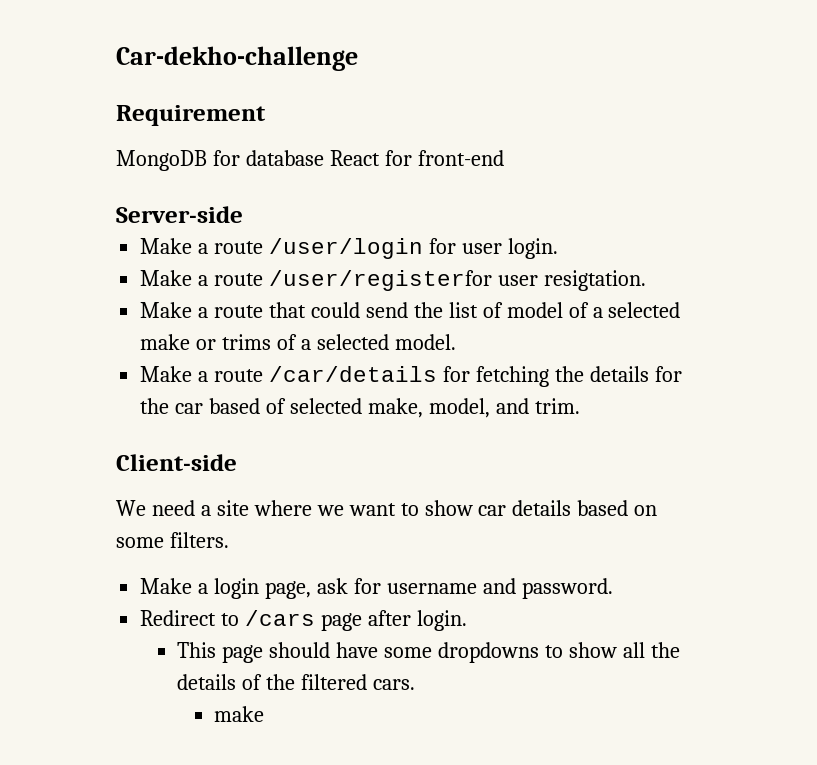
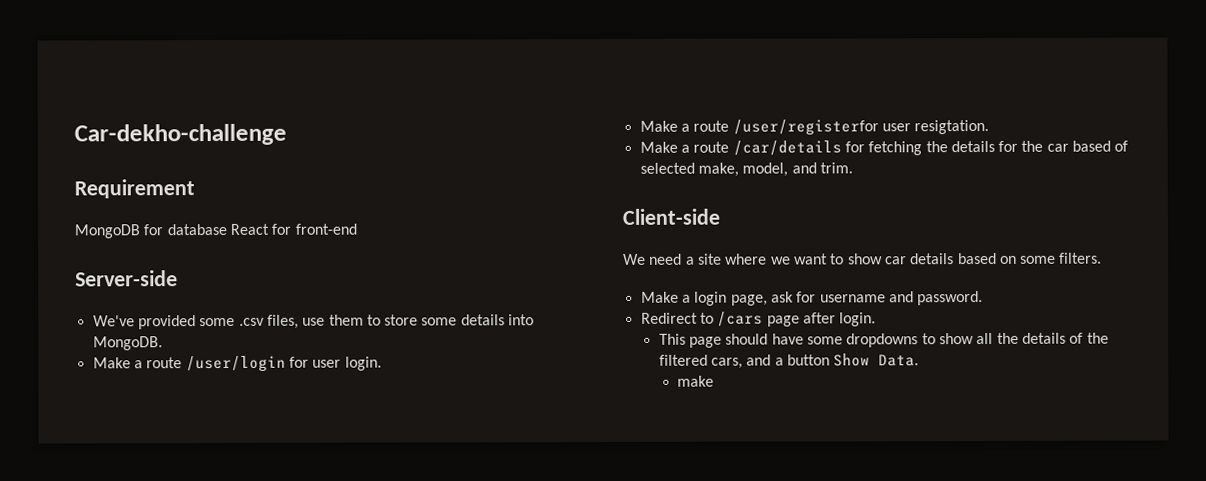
(243, 214) none -> [92,314,535,330] [92,336,163,351] // We've provided some .csv files, use them to store some details into MongoDB.
[140,302,681,318] [140,334,456,350] // Make a route that could send the list of model of a selected make or trims of a selected model. -> (990, 127) none
[373,679,416,690] cars. -> [711,353,920,369] cars, and a button Show Data.

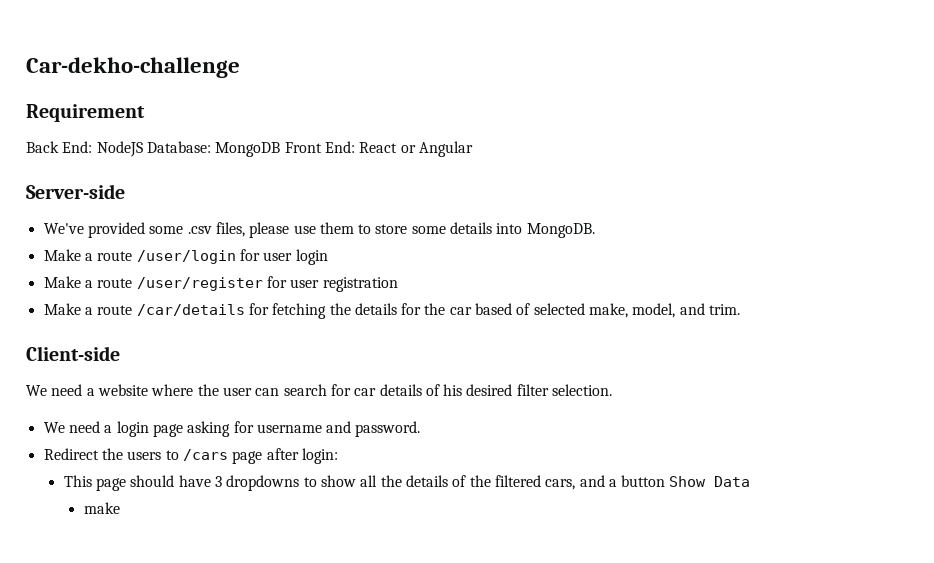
[74,223,357,239] MongoDB for database React for front-end -> [26,141,473,157] Back End: NodeJS Database: MongoDB Front End: React or Angular
(299, 321) none -> [249,222,290,238] please
[344,356,382,371] [639,119,990,136] login. // Make a route /user/registerfor user resigtation. -> [295,249,328,265] [43,276,398,292] login // Make a route /user/register for user registration
[697,252,1103,265] [640,291,794,306] site where we want to show car details based on some filters. // Make a login page, ask -> [97,384,613,396] [43,421,231,437] website where the user can search for car details of his desired filter selection. // We need a login page asking
(698, 318) none -> [101,448,162,460] the users
[839,312,877,327] login. -> [301,448,338,464] login:
[807,336,844,345] some -> [214,476,222,487] 3
[878,354,920,367] Data. -> [714,476,751,487] Data

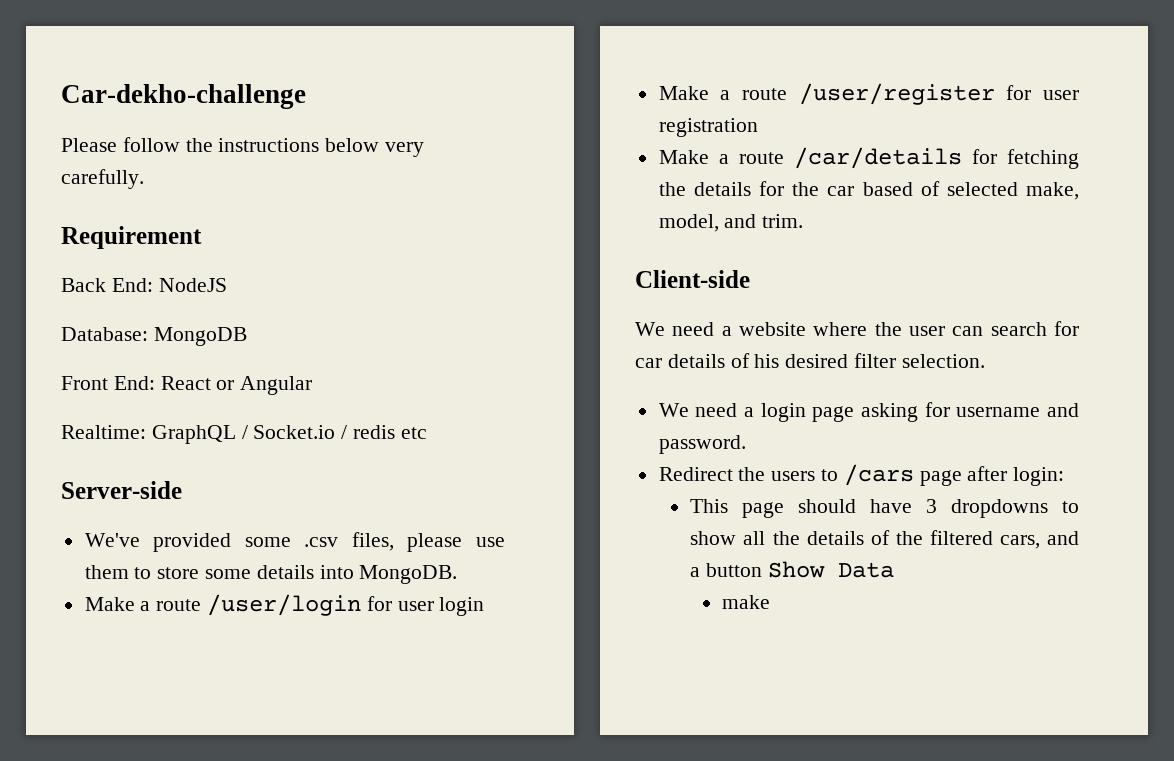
(240, 67) none -> [61,137,425,157] [61,169,144,189] // Please follow the instructions below very carefully.
(143, 149) none -> (227, 285) //
(281, 149) none -> (247, 336) //
(473, 149) none -> [61,425,427,444] // Realtime: GraphQL / Socket.io / redis etc

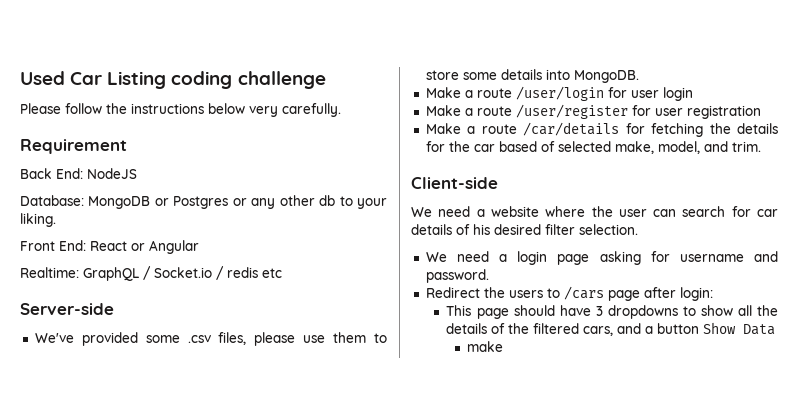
[61,84,306,109] Car-dekho-challenge -> [20,71,326,89] Used Car Listing coding challenge
(247, 336) none -> [154,195,388,209] [20,213,56,227] or Postgres or any other db to your liking.

